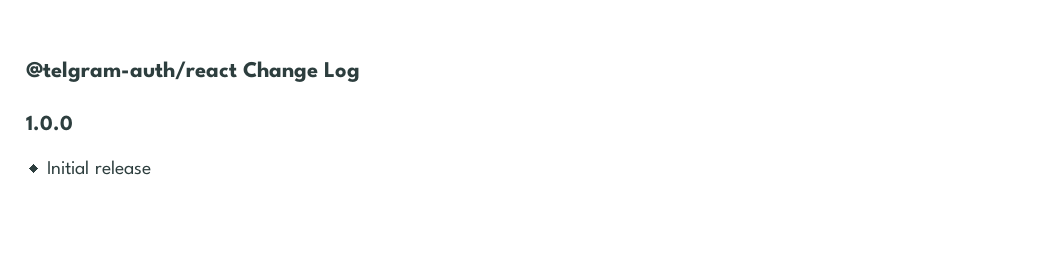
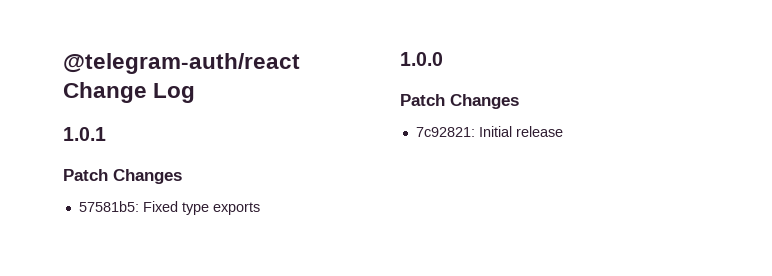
[26,61,237,82] @telgram-auth/react -> [63,53,300,74] @telegram-auth/react
[26,115,73,131] 1.0.0 // -> [63,127,106,141] [63,169,182,184] [78,201,260,215] [400,52,443,66] [400,94,519,109] [415,127,475,137] 1.0.1 // Patch Changes // 57581b5: Fixed type exports // 1.0.0 // Patch Changes // 7c92821:

